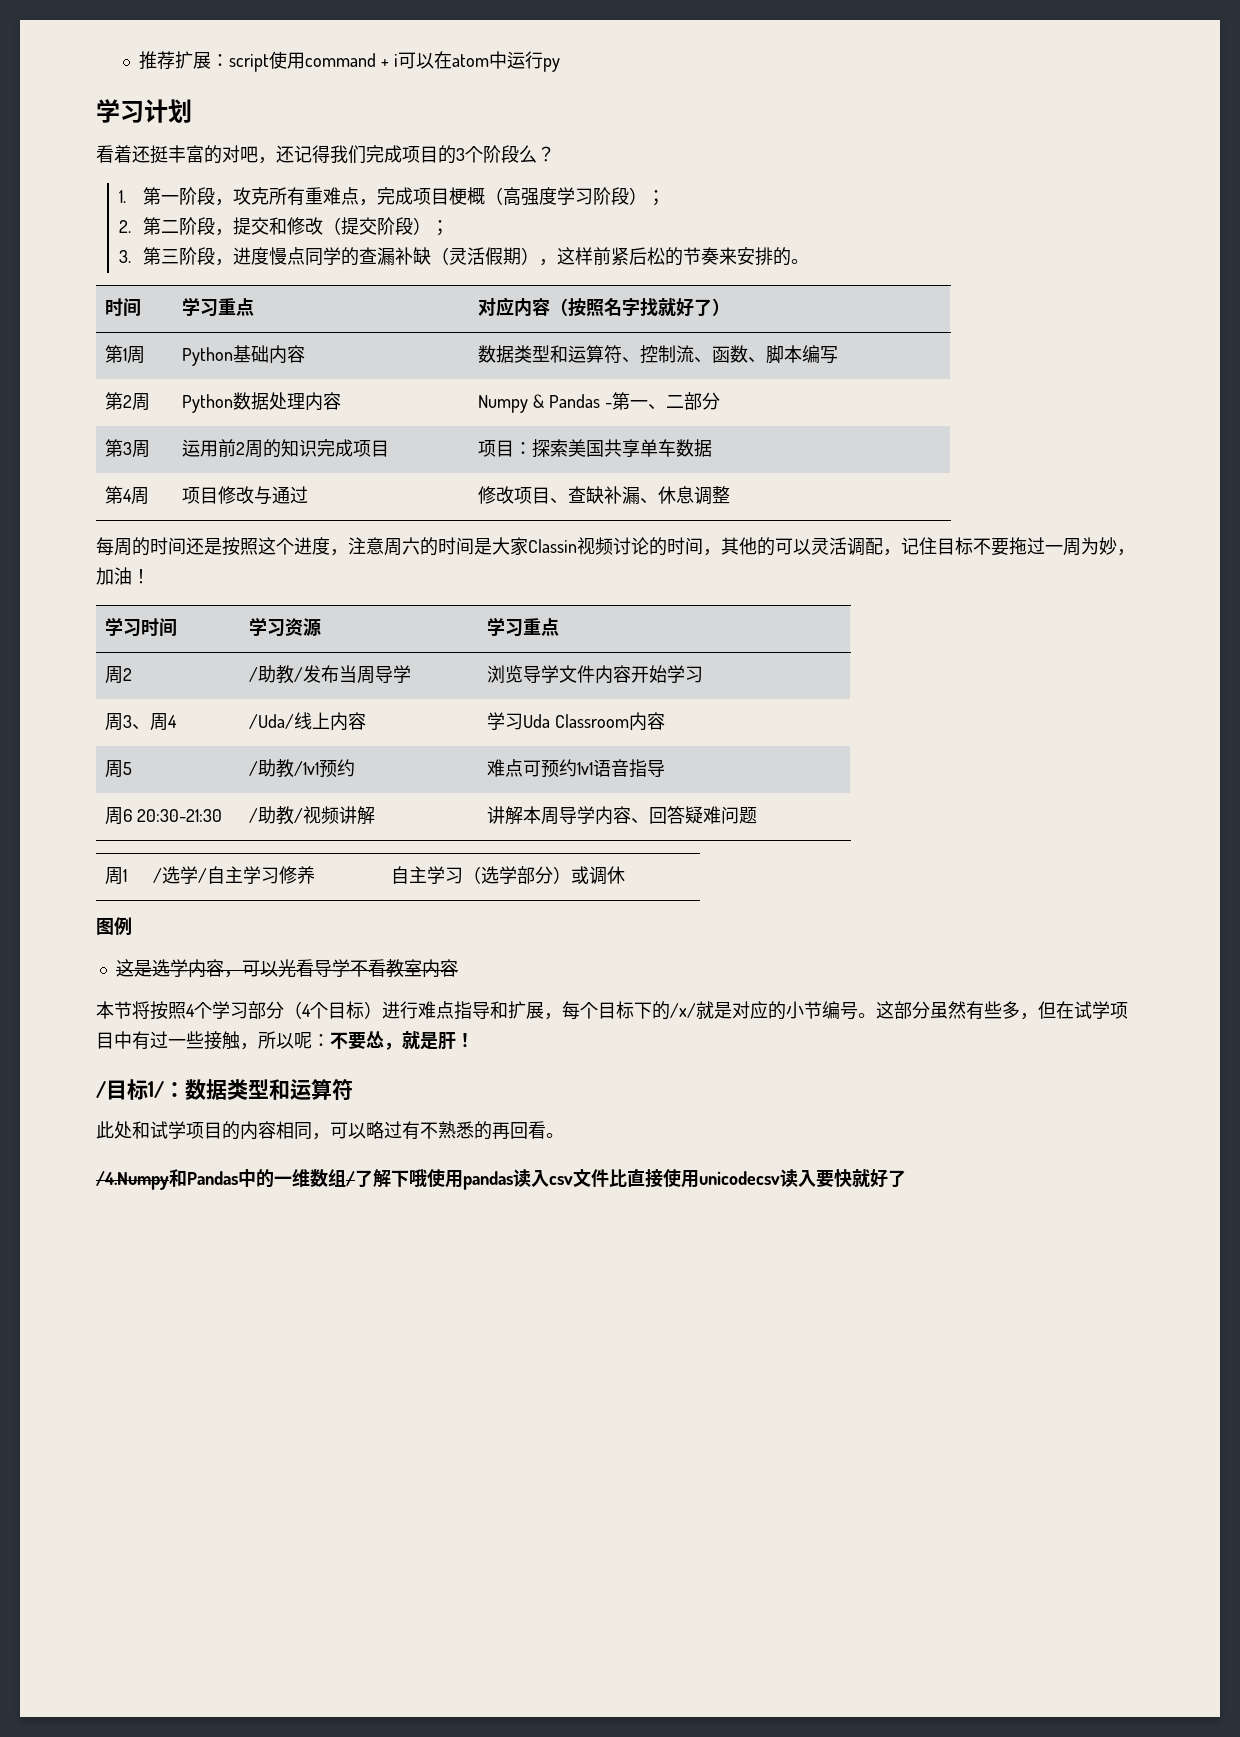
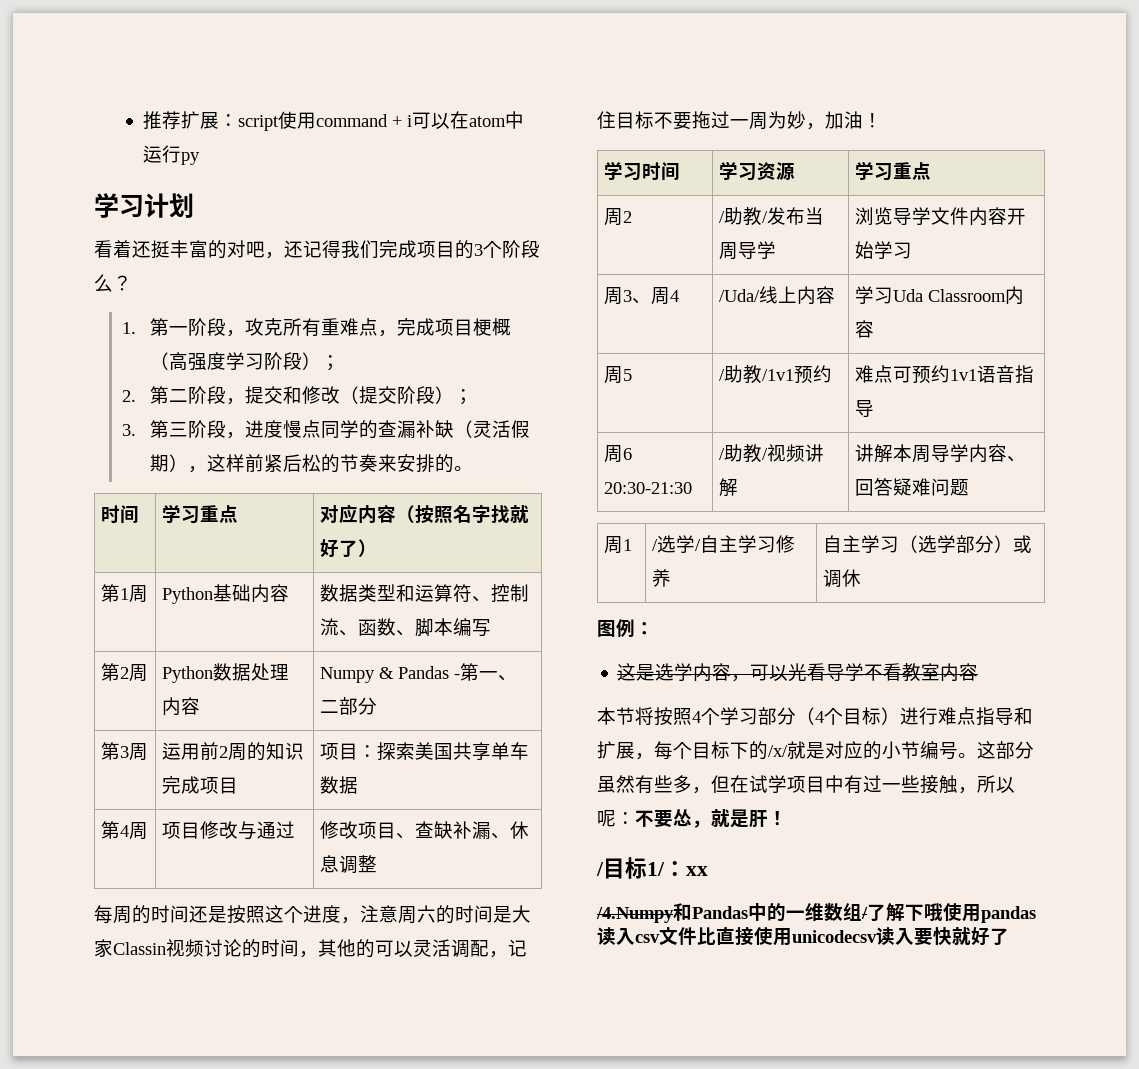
(132, 926) none -> [635,622,654,635] ：
[185,1079,353,1100] [96,1121,564,1140] 数据类型和运算符 // 此处和试学项目的内容相同，可以略过有不熟悉的再回看。 -> [686,866,708,876] xx

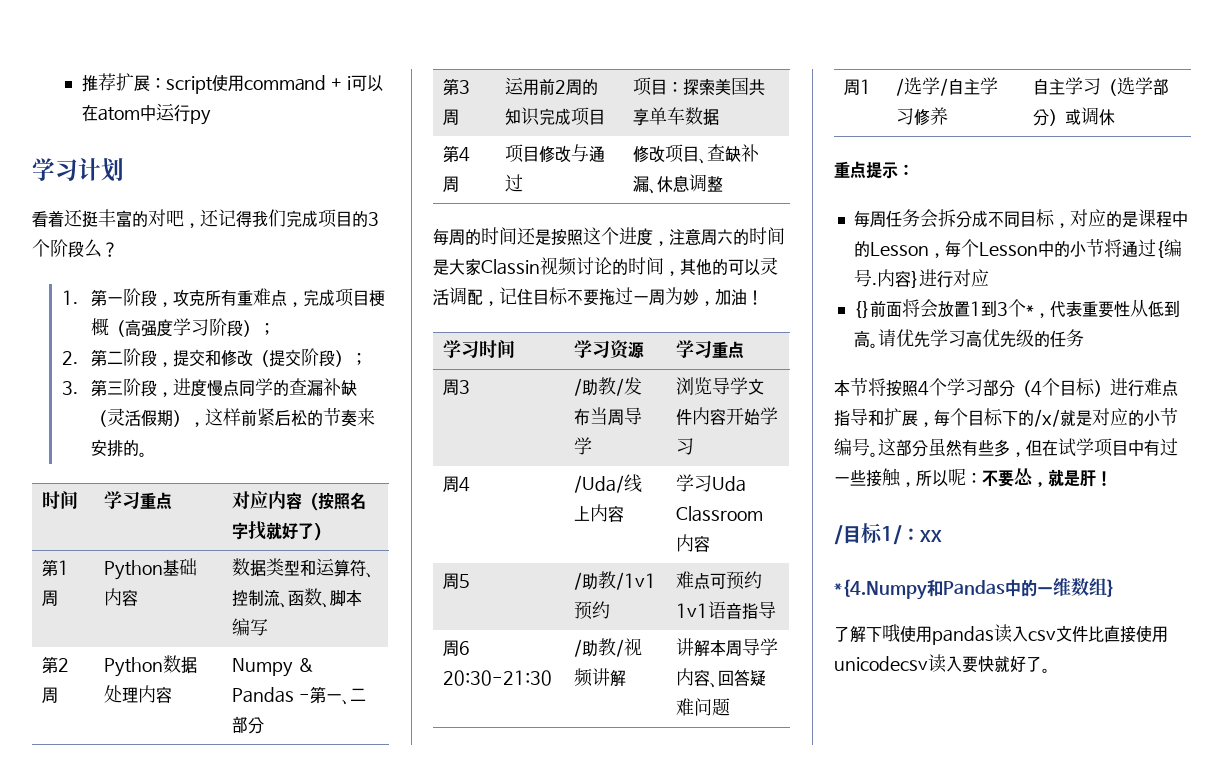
[623,211,633,223] 2 -> [459,380,471,394] 3
[623,287,671,305] 3、周 -> (460, 484) none
[597,619,635,637] 图例 -> [834,161,898,179] 重点提示
[617,663,979,682] 这是选学内容，可以光看导学不看教室内容 -> [853,209,1188,228] [853,239,1182,258] [853,269,989,288] [853,299,1180,318] [853,329,1084,348] 每周任务会拆分成不同目标，对应的是课程中的Lesson，每个Lesson中的小节将通过{编号.内容}进行对应 // {}前面将会放置1到3个*，代表重要性从低到高。请优先学习高优先级的任务
[596,907,674,923] /4.Numpy -> [834,579,927,600] *{4.Numpy
[861,907,868,919] / -> [1106,579,1115,597] } //
(1009, 936) none -> [1042,668,1050,673] 。

